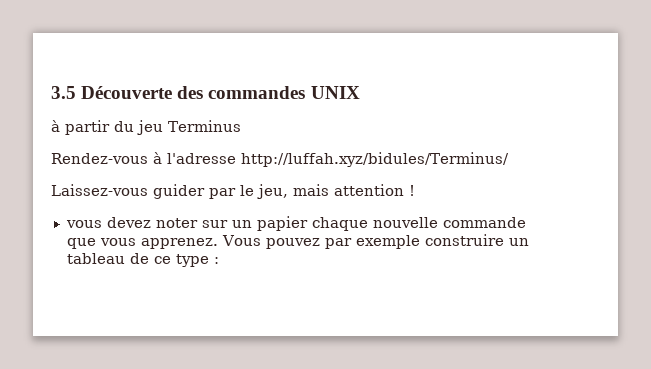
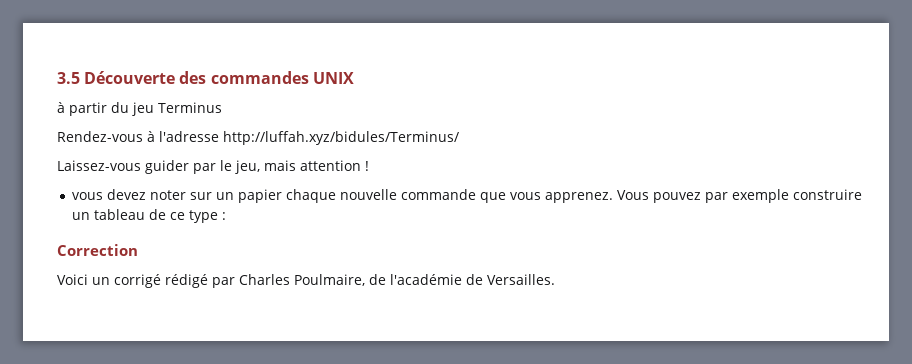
(219, 260) none -> [57,244,138,256] [57,274,555,288] // Correction // Voici un corrigé rédigé par Charles Poulmaire, de l'académie de Versailles.

